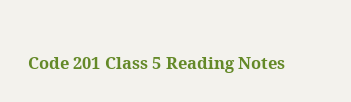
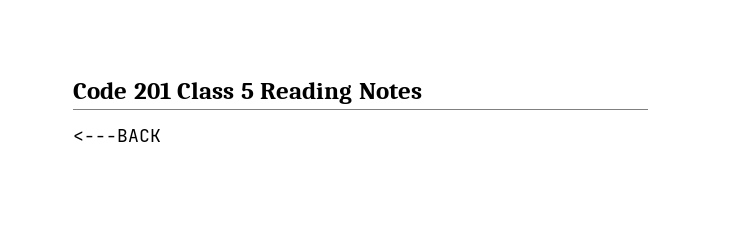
(286, 63) none -> [73,129,161,142] // <---BACK

